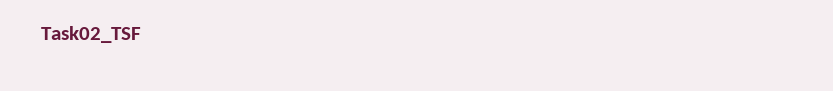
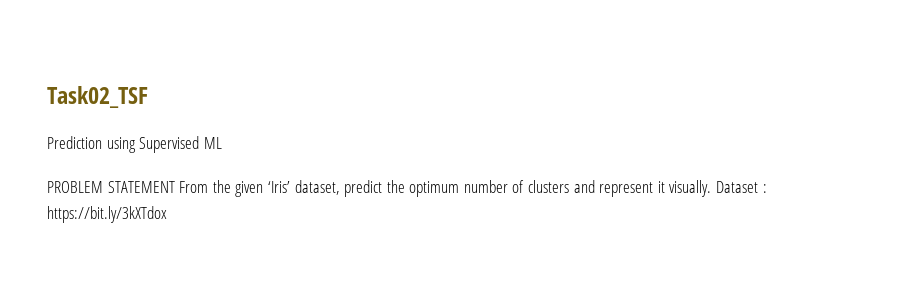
(141, 34) none -> [47,136,222,153] [47,180,767,197] [47,206,167,223] // Prediction using Supervised ML // PROBLEM STATEMENT From the given ‘Iris’ dataset, predict the optimum number of clusters and represent it visually. Dataset : https://bit.ly/3kXTdox

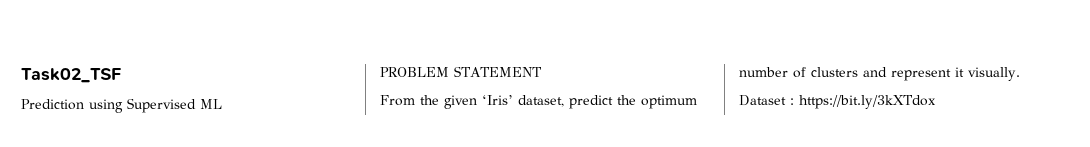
(175, 187) none -> (542, 71) //
(712, 188) none -> (1020, 74) //

